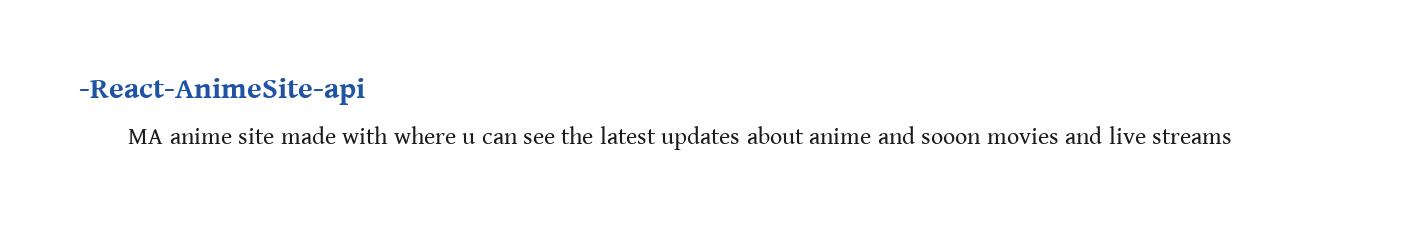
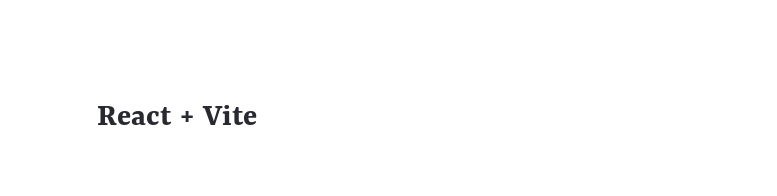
[79,78,365,105] [128,126,1233,150] -React-AnimeSite-api // MA anime site made with where u can see the latest updates about anime and sooon movies and live streams -> [97,105,257,125] React + Vite

